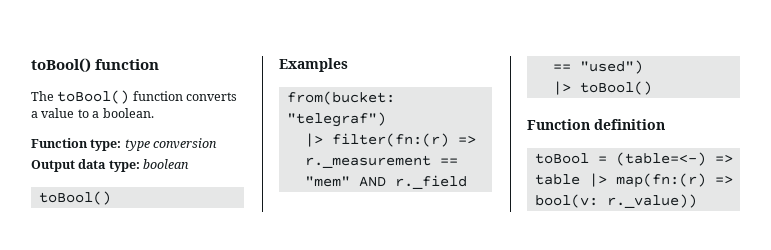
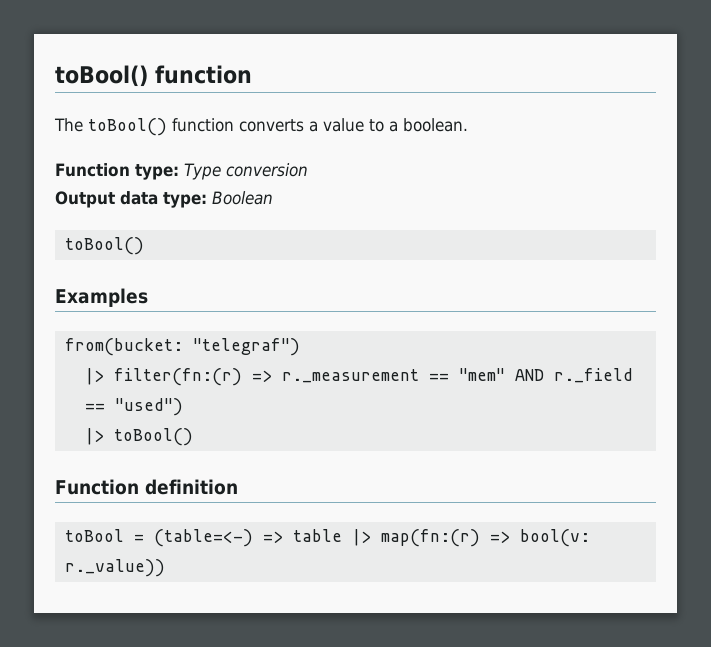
[124,139,150,151] type -> [183,163,221,180] Type
[143,159,190,169] boolean -> [212,191,273,205] Boolean

